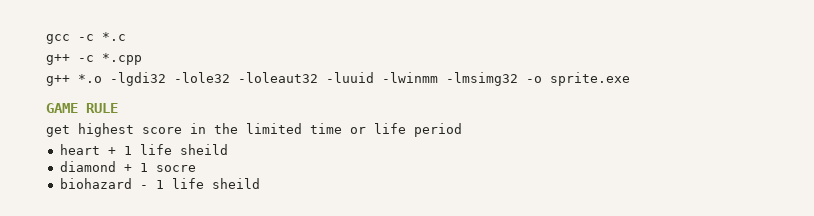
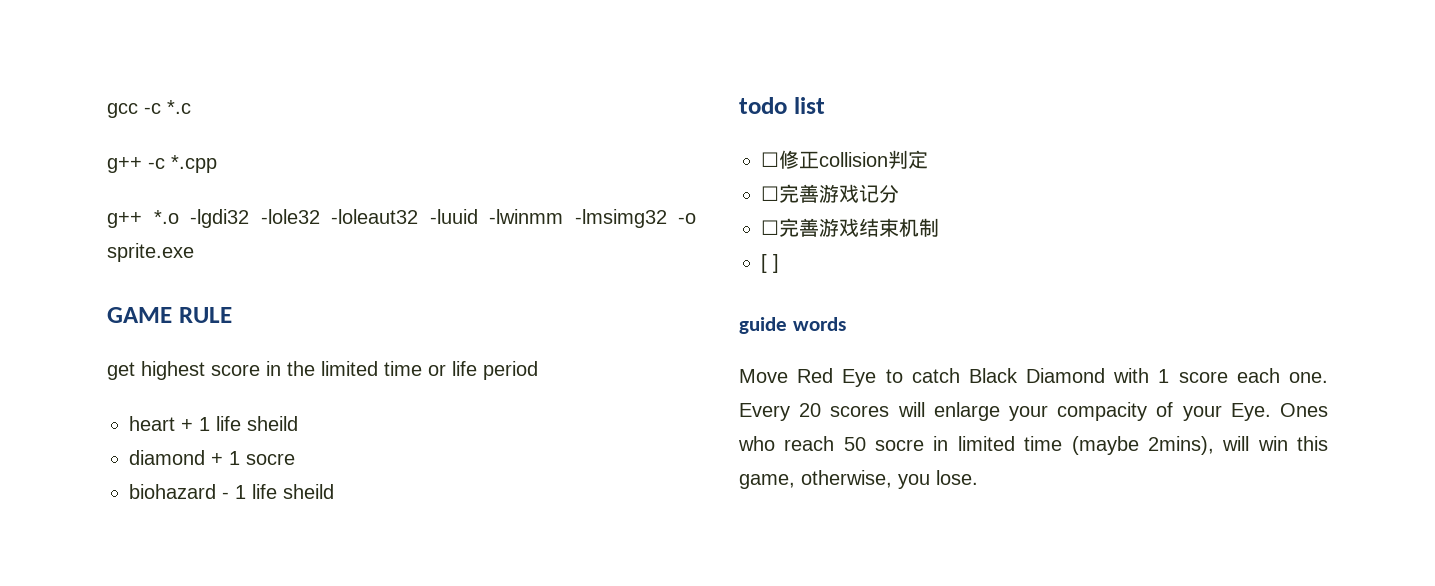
(260, 183) none -> [739,97,825,114] [761,150,928,169] [761,184,899,203] [761,218,939,237] [761,254,779,273] [739,317,846,334] [739,368,1328,387] [739,402,1328,421] [738,436,1328,455] [739,470,978,489] // todo list // ☐修正collision判定 // ☐完善游戏记分 // ☐完善游戏结束机制 // [ ] // guide words // Move Red Eye to catch Black Diamond with 1 score each one. Every 20 scores will enlarge your compacity of your Eye. Ones who reach 50 socre in limited time (maybe 2mins), will win this game, otherwise, you lose.

